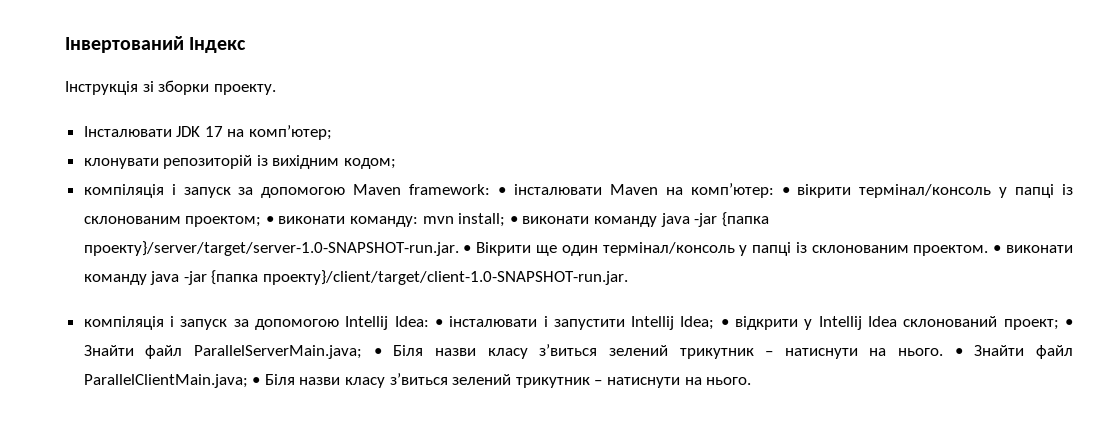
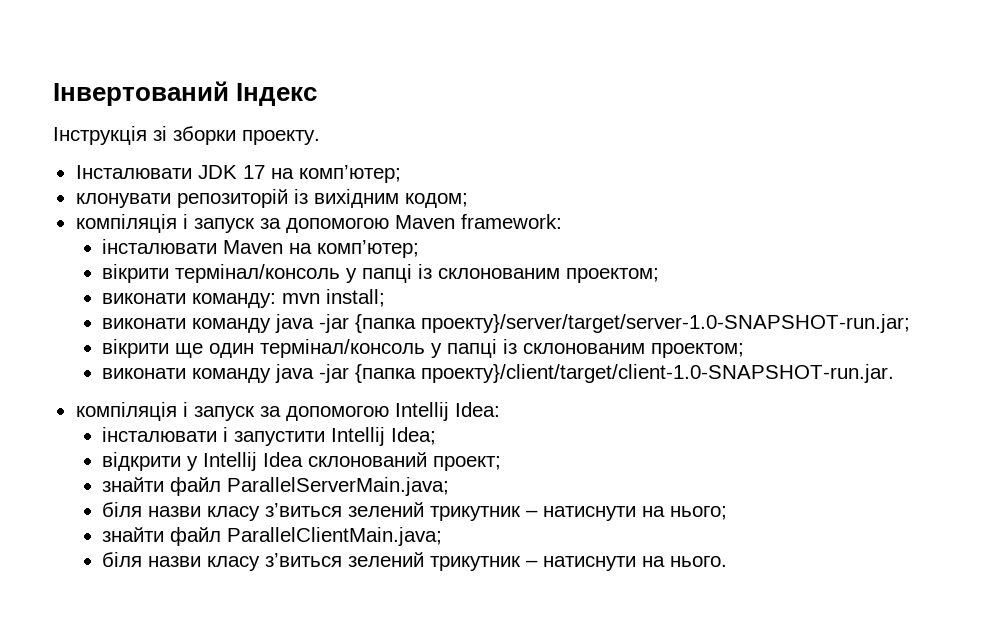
[497,187,506,195] • -> (562, 221) //
[690,183,790,198] комп’ютер: • -> [317,240,420,258] комп’ютер; //
[265,216,274,224] • -> (660, 275) //
[509,212,769,227] [83,241,532,256] • виконати команду java -jar {папка проекту}/server/target/server-1.0-SNAPSHOT-run.jar. • Вікрити -> [102,314,911,333] [102,339,170,358] // виконати команду java -jar {папка проекту}/server/target/server-1.0-SNAPSHOT-run.jar; // вікрити
[913,245,1002,256] проектом. • -> [651,343,745,358] проектом; //
[434,319,443,327] • -> (500, 409) //
[720,319,729,327] • -> (437, 436) //
[1064,319,1073,327] [83,345,134,356] • Знайти -> [102,477,165,492] // знайти
[373,344,1073,359] [83,373,752,388] • Біля назви класу з’виться зелений трикутник – натиснути на нього. • Знайти файл ParallelClientMain.java; • Біля назви класу з’виться зелений трикутник – натиснути на нього. -> [102,502,728,521] [102,527,443,546] [102,552,728,571] // біля назви класу з’виться зелений трикутник – натиснути на нього; // знайти файл ParallelClientMain.java; // біля назви класу з’виться зелений трикутник – натиснути на нього.

